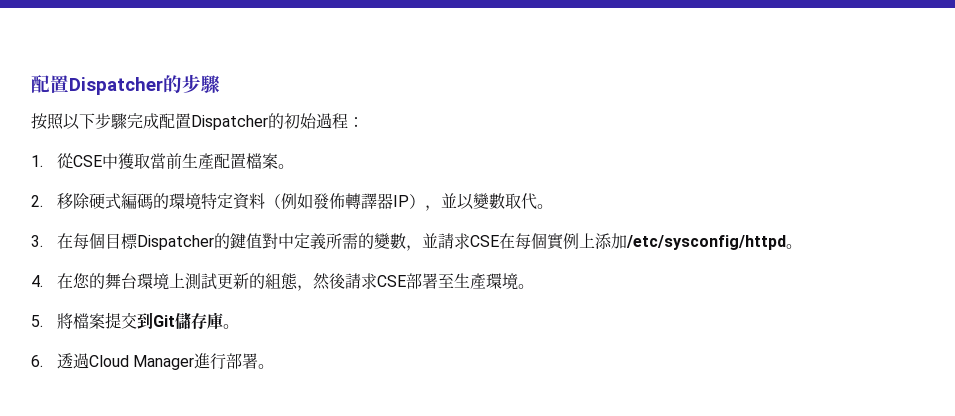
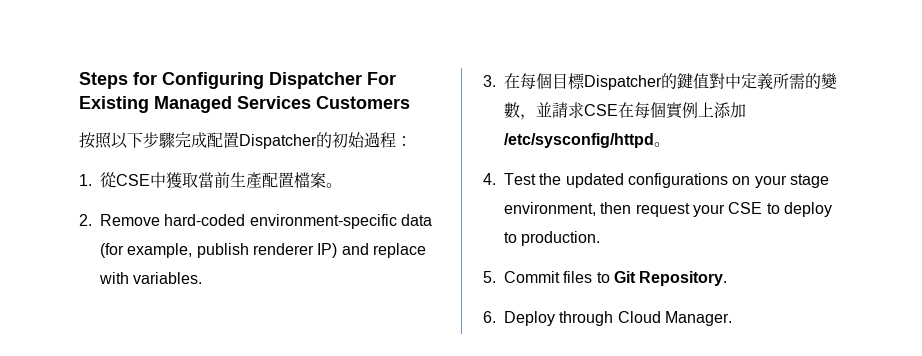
[31,74,220,95] 配置Dispatcher的步驟 -> [79,72,396,89] [79,96,410,113] Steps for Configuring Dispatcher For Existing Managed Services Customers
[56,193,553,211] 移除硬式編碼的環境特定資料（例如發佈轉譯器IP），並以變數取代。 -> [100,214,432,229] [100,243,426,258] [99,272,203,284] Remove hard-coded environment-specific data (for example, publish renderer IP) and replace with variables.
[56,273,534,291] [31,312,239,330] [31,353,275,370] 在您的舞台環境上測試更新的組態，然後請求CSE部署至生產環境。 // 5.將檔案提交到Git儲存庫。 // 6.透過Cloud Manager進行部署。 -> [504,173,829,188] [504,202,832,217] [504,231,601,246] [483,271,728,286] [483,311,732,326] Test the updated configurations on your stage environment, then request your CSE to deploy to production. // 5. Commit files to Git Repository. // 6. Deploy through Cloud Manager.

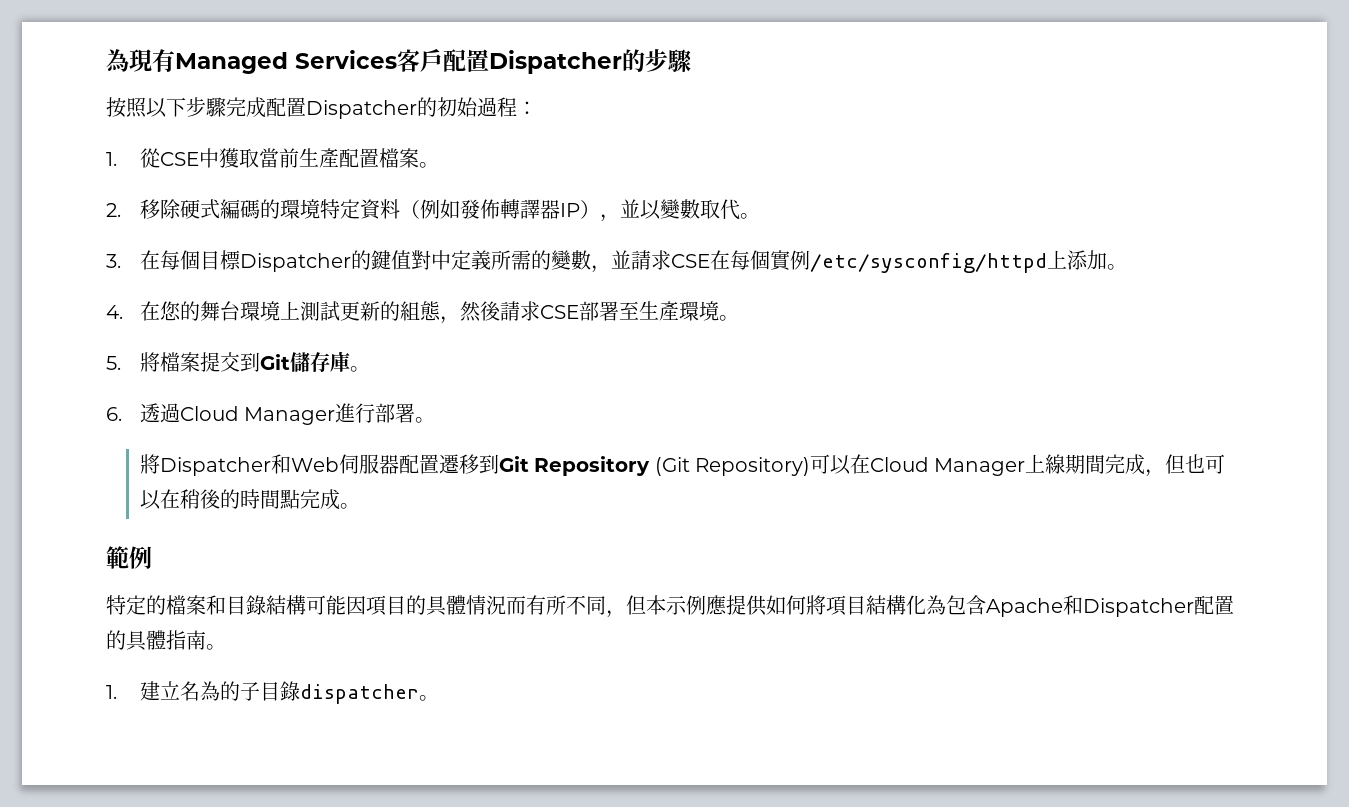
[79,72,396,89] [79,96,410,113] Steps for Configuring Dispatcher For Existing Managed Services Customers -> [106,48,692,74] 為現有Managed Services客戶配置Dispatcher的步驟
[100,214,432,229] [100,243,426,258] [99,272,203,284] Remove hard-coded environment-specific data (for example, publish renderer IP) and replace with variables. -> [139,199,760,222] 移除硬式編碼的環境特定資料（例如發佈轉譯器IP），並以變數取代。
[698,102,746,118] [504,133,654,148] 上添加/etc/sysconfig/httpd -> [809,250,1107,273] /etc/sysconfig/httpd上添加
[504,173,829,188] [504,202,832,217] [504,231,601,246] [483,271,728,286] [483,311,732,326] Test the updated configurations on your stage environment, then request your CSE to deploy to production. // 5. Commit files to Git Repository. // 6. Deploy through Cloud Manager. -> [139,301,739,324] [106,351,370,372] [106,403,436,425] [139,454,1226,477] [139,489,360,510] [106,546,152,569] [106,595,1234,618] [106,630,226,651] [106,681,439,704] 在您的舞台環境上測試更新的組態，然後請求CSE部署至生產環境。 // 5.將檔案提交到Git儲存庫。 // 6.透過Cloud Manager進行部署。 // 將Dispatcher和Web伺服器配置遷移到Git Repository (Git Repository)可以在Cloud Manager上線期間完成，但也可以在稍後的時間點完成。 // 範例 // 特定的檔案和目錄結構可能因項目的具體情況而有所不同，但本示例應提供如何將項目結構化為包含Apache和Dispatcher配置的具體指南。 // 1.建立名為的子目錄dispatcher。

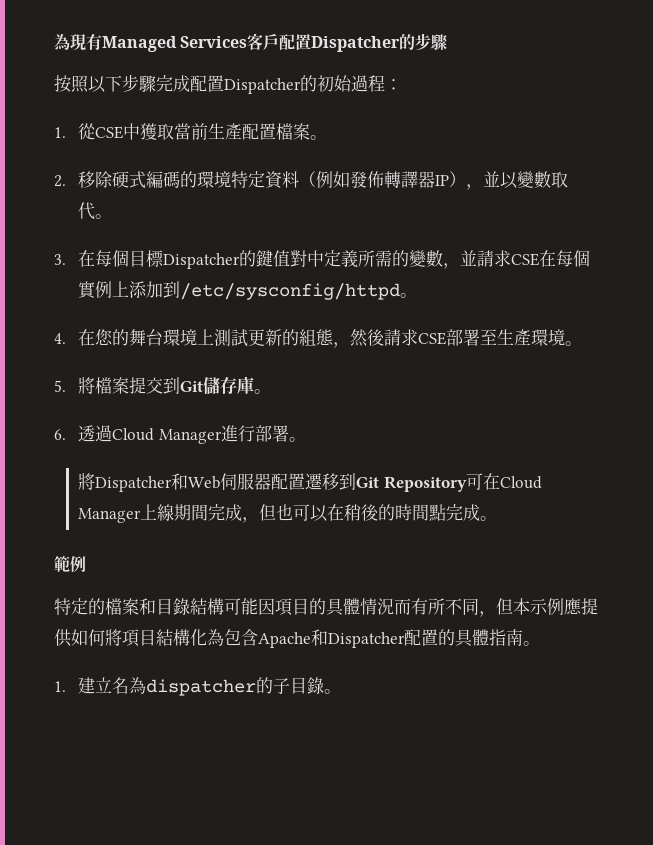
[809,250,1107,273] /etc/sysconfig/httpd上添加 -> [111,281,400,300] 上添加到/etc/sysconfig/httpd
[654,454,852,476] (Git Repository)可以 -> [465,473,483,490] 可
(220, 691) none -> [145,679,256,696] dispatcher
[299,684,419,704] dispatcher -> (324, 685) none

